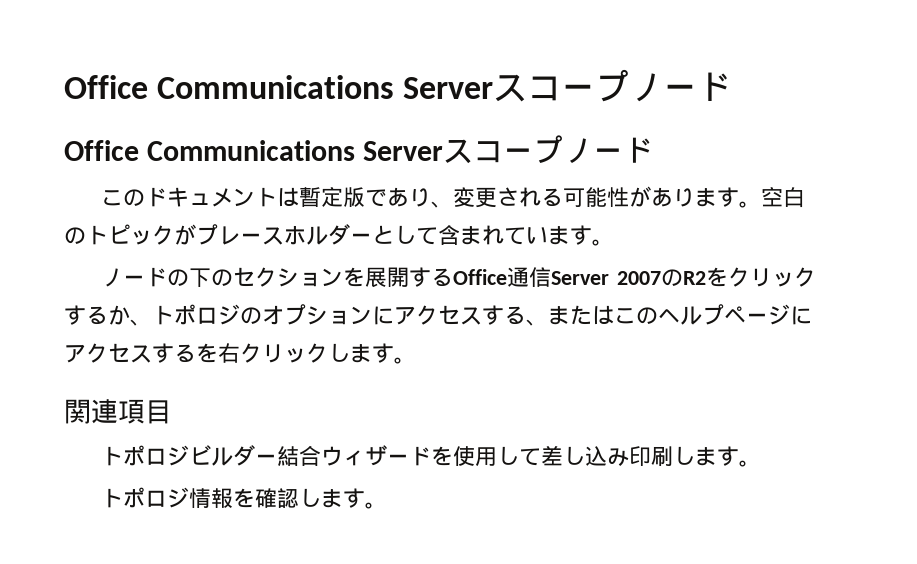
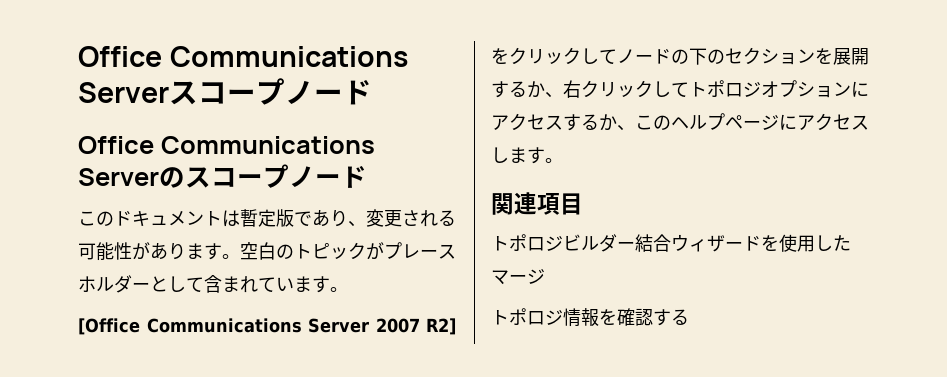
(444, 151) none -> [159,167,185,188] の
(614, 242) none -> [78,318,456,335] [491,47,617,65] [Office Communications Server 2007 R2]をクリックして
[453,267,816,287] [64,304,262,326] Office通信Server 2007のR2をクリックするか、トポロジの -> [527,80,761,98] か、右クリックしてトポロジ
[526,305,614,326] 、または -> [599,114,635,131] か、
[152,343,328,363] するを右クリック -> (869, 122) none
[519,445,762,467] て差し込み印刷します。 -> [833,235,851,251] [491,269,545,285] たマージ
[299,488,388,509] します。 -> [653,309,689,326] する

